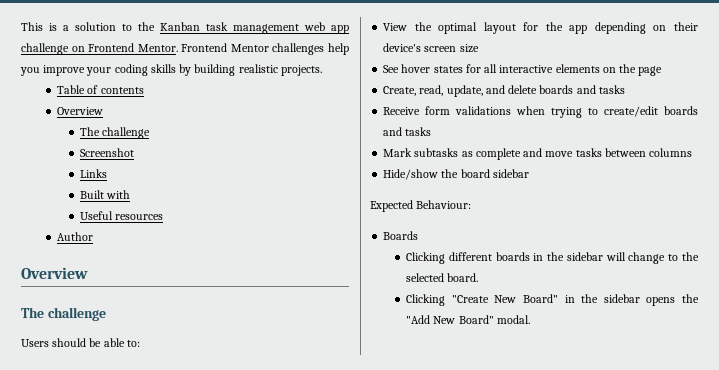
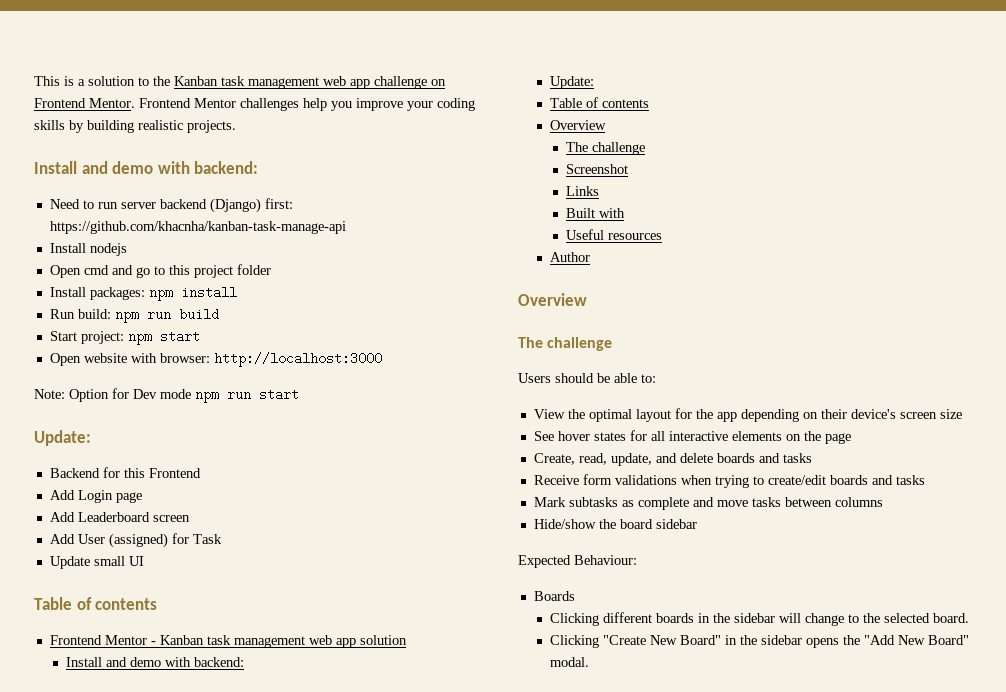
(322, 70) none -> [34,161,259,174] [49,198,293,213] [49,221,346,234] [49,243,127,256] [49,264,271,278] [49,286,237,301] [49,308,219,323] [49,330,200,345] [49,352,382,367] [34,388,299,403] [34,430,91,446] [49,467,201,478] [49,490,142,503] [49,512,190,522] [49,533,222,548] [49,556,144,569] [34,597,158,610] [49,635,407,648] [66,657,245,667] [550,76,595,89] // Install and demo with backend: // Need to run server backend (Django) first: https://github.com/khacnha/kanban-task-manage-api // Install nodejs // Open cmd and go to this project folder // Install packages: npm install // Run build: npm run build // Start project: npm start // Open website with browser: http://localhost:3000 // Note: Option for Dev mode npm run start // Update: // Backend for this Frontend // Add Login page // Add Leaderboard screen // Add User (assigned) for Task // Update small UI // Table of contents // Frontend Mentor - Kanban task management web app solution // Install and demo with backend: // Update:

